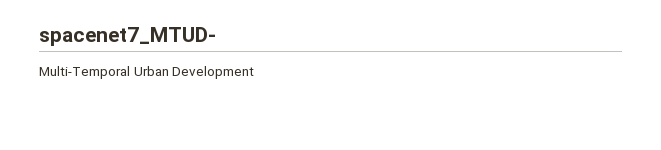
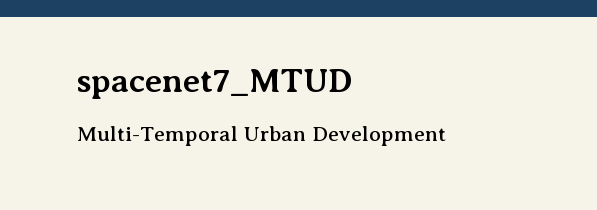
[39,27,216,46] spacenet7_MTUD- -> [77,69,352,99] spacenet7_MTUD

